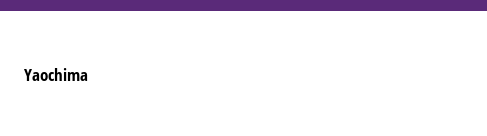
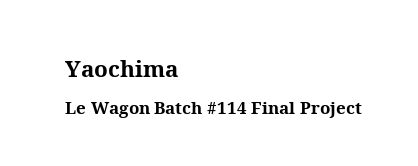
(88, 74) none -> [65,102,362,118] // Le Wagon Batch #114 Final Project

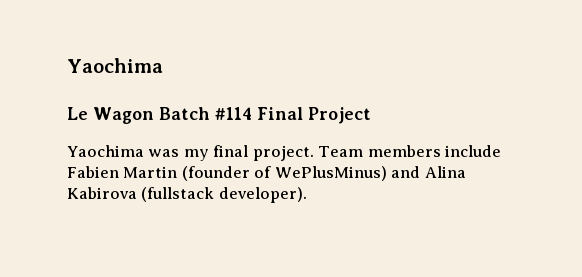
(362, 110) none -> [67,145,502,161] [67,166,466,181] [67,187,307,203] // Yaochima was my final project. Team members include Fabien Martin (founder of WePlusMinus) and Alina Kabirova (fullstack developer).

